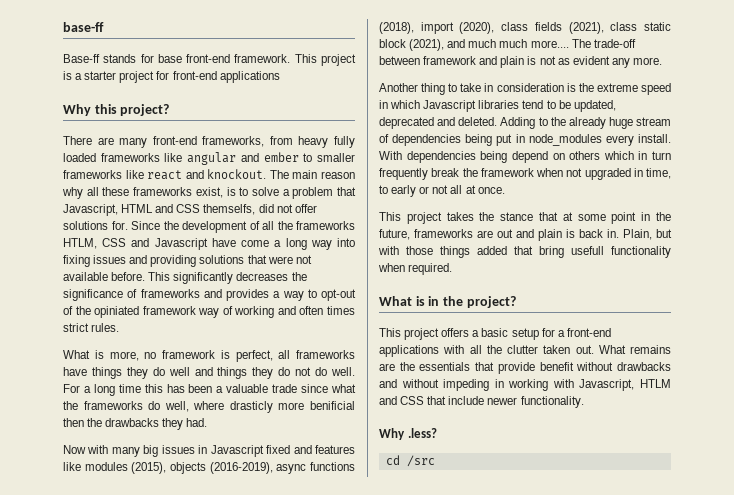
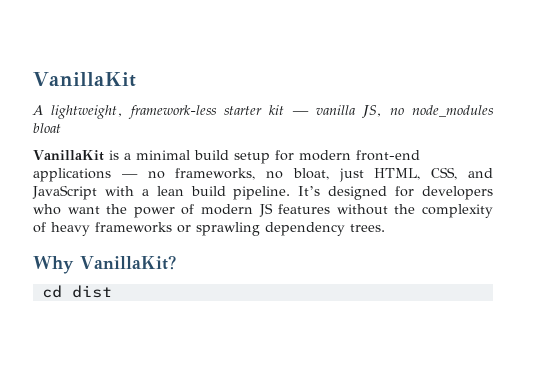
[63,22,104,32] [63,54,356,66] [63,71,280,83] [63,104,170,116] [63,136,355,148] [63,152,355,165] [63,169,356,180] [62,187,356,199] [63,204,317,216] [63,221,355,233] [63,238,356,250] [63,255,312,267] [63,272,307,284] [63,289,356,301] [63,306,355,318] [63,323,120,332] [63,350,355,362] [63,367,355,379] [63,384,356,396] [63,401,355,413] [63,418,208,430] [63,445,356,457] [63,462,355,474] [379,22,671,34] [379,39,636,51] [379,56,662,68] [379,83,671,95] [379,100,616,112] [379,117,671,129] [379,134,671,146] [379,151,671,163] [379,168,671,180] [379,185,505,197] [379,212,671,224] [379,229,672,241] [378,246,671,258] [378,263,453,275] [379,296,516,308] [379,328,611,340] [379,345,671,357] [379,362,671,374] [379,379,671,391] [379,396,584,408] [379,428,437,440] base-ff // Base-ff stands for base front-end framework. This project is a starter project for front-end applications // Why this project? // There are many front-end frameworks, from heavy fully loaded frameworks like angular and ember to smaller frameworks like react and knockout. The main reason why all these frameworks exist, is to solve a problem that Javascript, HTML and CSS themselfs, did not offer solutions for. Since the development of all the frameworks HTLM, CSS and Javascript have come a long way into fixing issues and providing solutions that were not available before. This significantly decreases the significance of frameworks and provides a way to opt-out of the opiniated framework way of working and often times strict rules. // What is more, no framework is perfect, all frameworks have things they do well and things they do not do well. For a long time this has been a valuable trade since what the frameworks do well, where drasticly more benificial then the drawbacks they had. // Now with many big issues in Javascript fixed and features like modules (2015), objects (2016-2019), async functions (2018), import (2020), class fields (2021), class static block (2021), and much much more.... The trade-off between framework and plain is not as evident any more. // Another thing to take in consideration is the extreme speed in which Javascript libraries tend to be updated, deprecated and deleted. Adding to the already huge stream of dependencies being put in node_modules every install. With dependencies being depend on others which in turn frequently break the framework when not upgraded in time, to early or not all at once. // This project takes the stance that at some point in the future, frameworks are out and plain is back in. Plain, but with those things added that bring usefull functionality when required. // What is in the project? // This project offers a basic setup for a front-end applications with all the clutter taken out. What remains are the essentials that provide benefit without drawbacks and without impeding in working with Javascript, HTLM and CSS that include newer functionality. // Why .less? -> [33,72,136,87] [32,105,494,119] [33,123,61,133] [33,150,420,164] [33,167,493,182] [32,185,494,200] [33,203,493,218] [33,222,385,236] [33,255,176,274] VanillaKit // A lightweight, framework-less starter kit — vanilla JS, no node_modules bloat // VanillaKit is a minimal build setup for modern front-end applications — no frameworks, no bloat, just HTML, CSS, and JavaScript with a lean build pipeline. It’s designed for developers who want the power of modern JS features without the complexity of heavy frameworks or sprawling dependency trees. // Why VanillaKit?
[406,455,435,467] /src -> [71,285,112,298] dist

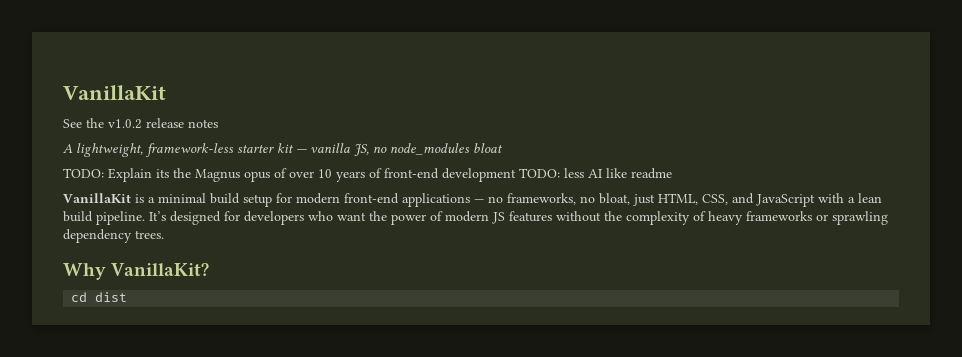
[33,72,136,87] VanillaKit -> [63,85,166,100] [63,118,218,129] VanillaKit // See the v1.0.2 release notes
(61, 128) none -> [63,168,672,182] // TODO: Explain its the Magnus opus of over 10 years of front-end development TODO: less AI like readme

